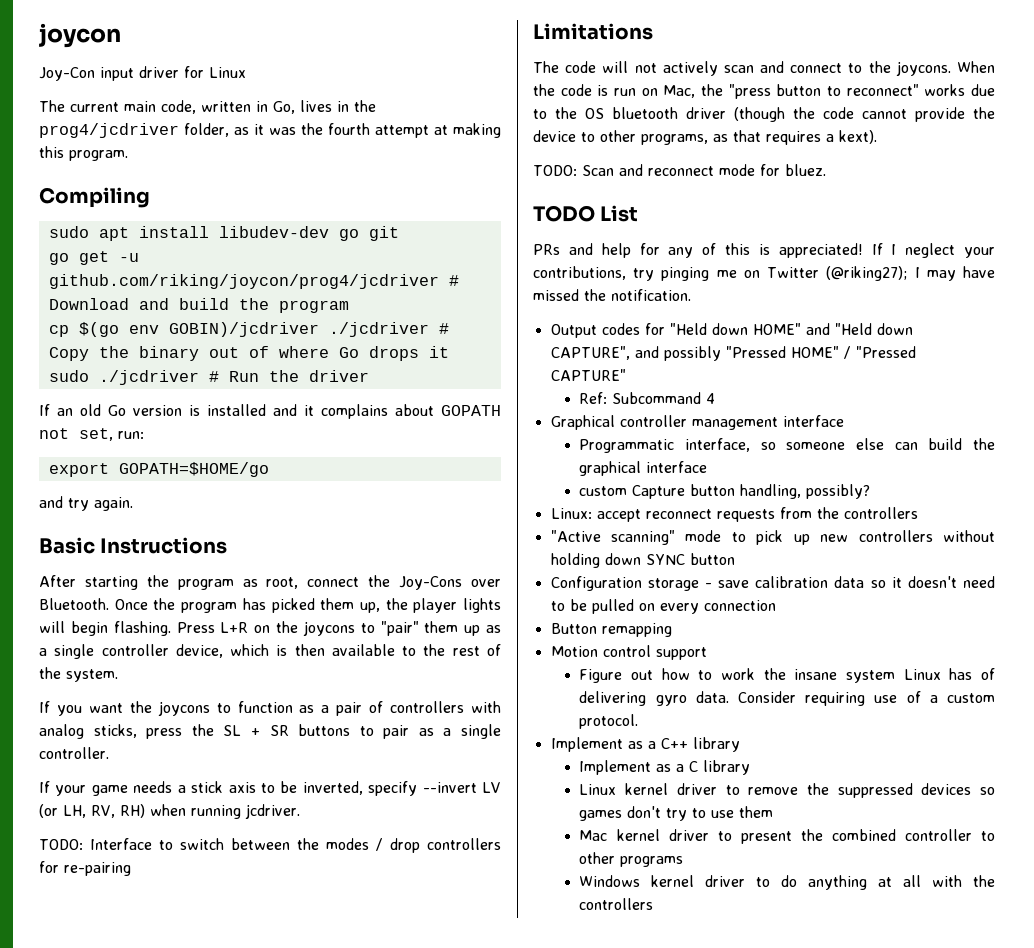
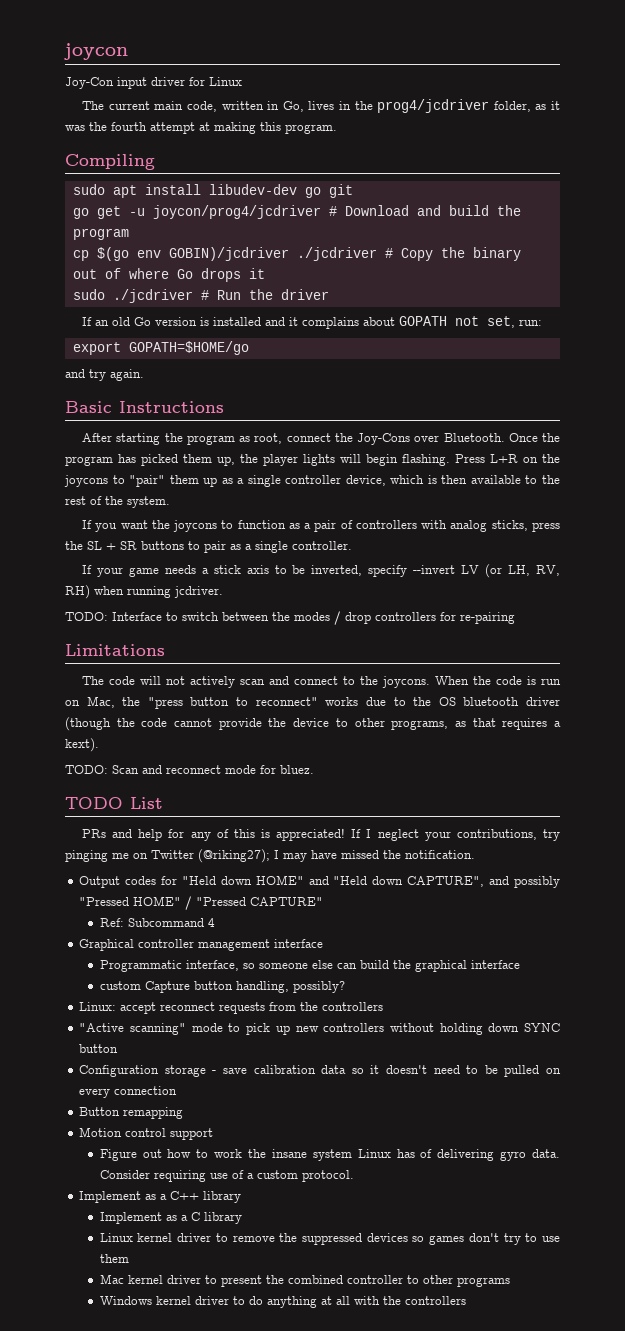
[48,274,439,289] github.com/riking/joycon/prog4/jcdriver -> [152,205,321,219] joycon/prog4/jcdriver

